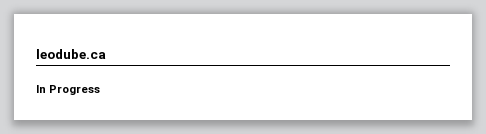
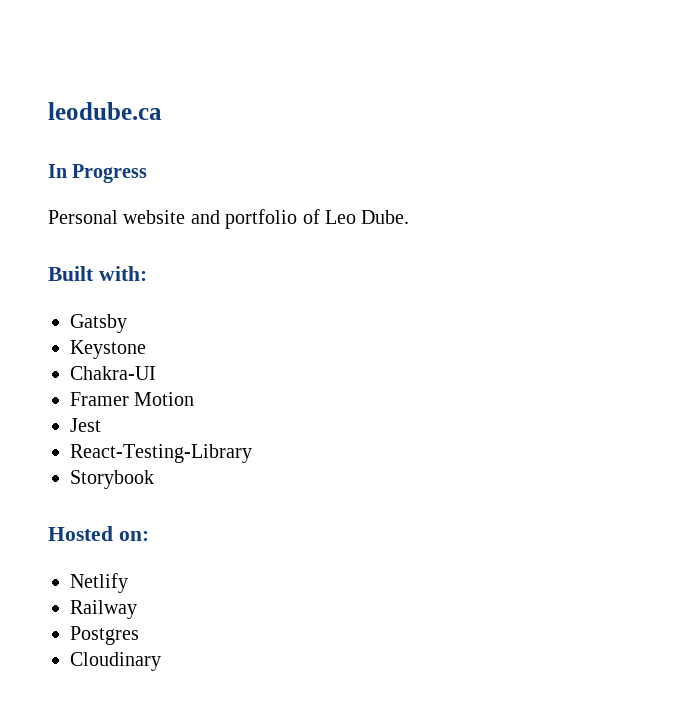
(101, 90) none -> [48,209,410,229] [48,266,147,281] [70,314,127,333] [70,340,146,359] [70,366,156,380] [70,392,195,406] [70,418,101,432] [70,444,252,463] [70,470,154,489] [48,526,149,541] [70,573,128,593] [70,600,137,619] [70,626,139,645] [70,652,161,671] // Personal website and portfolio of Leo Dube. // Built with: // Gatsby // Keystone // Chakra-UI // Framer Motion // Jest // React-Testing-Library // Storybook // Hosted on: // Netlify // Railway // Postgres // Cloudinary

